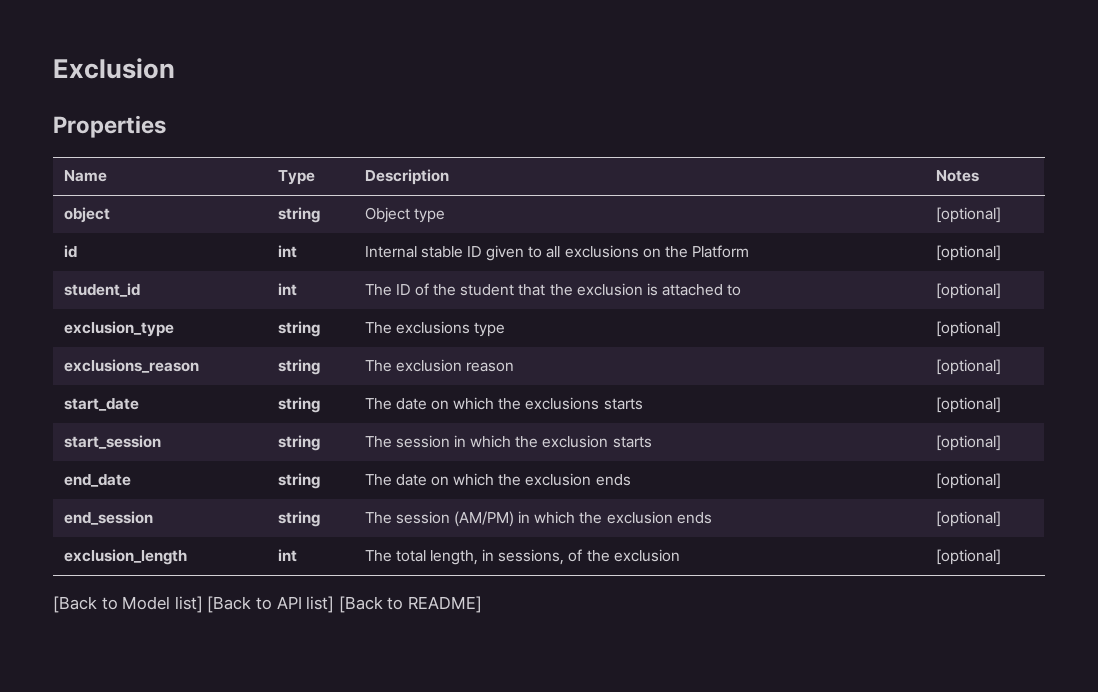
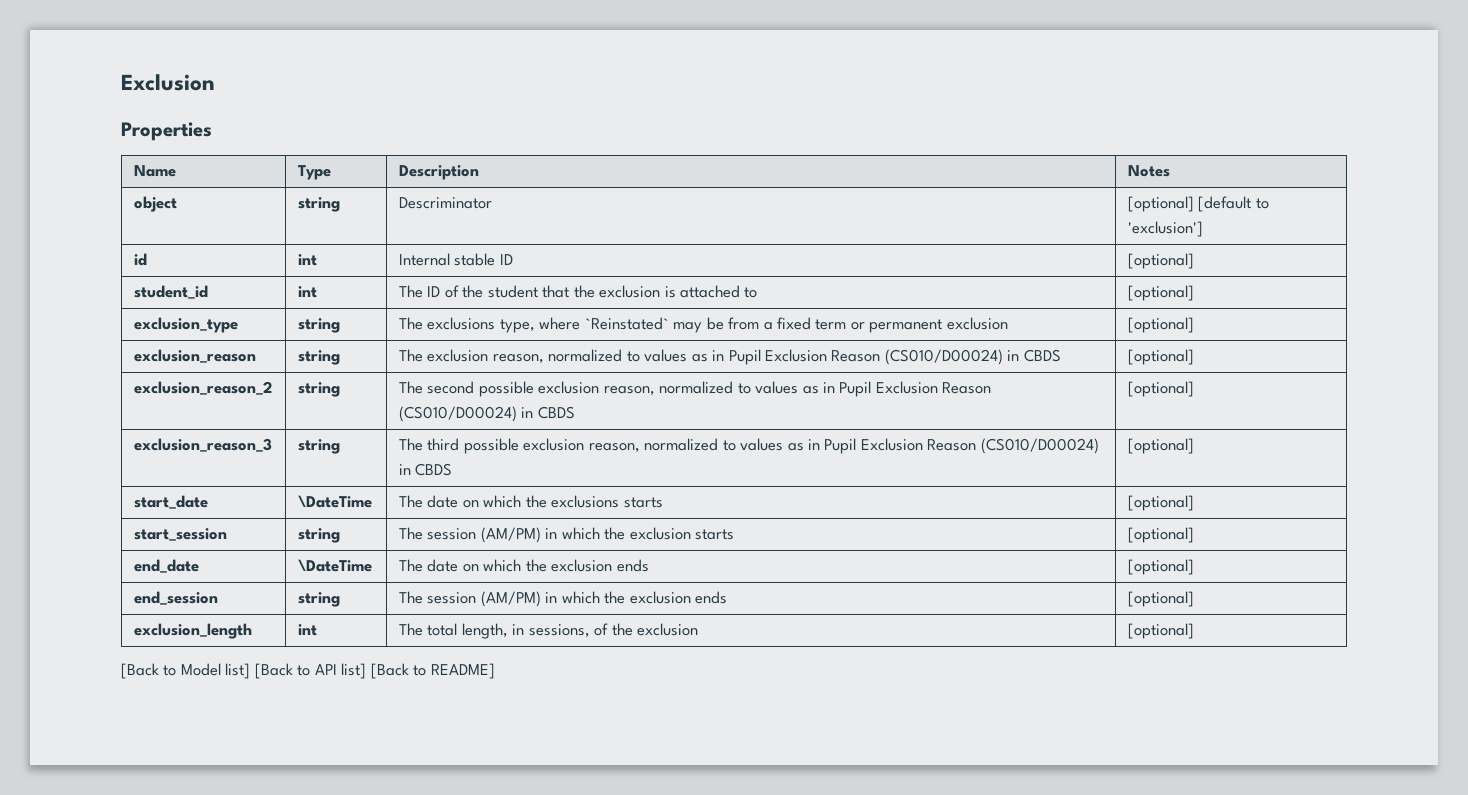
[364,207,445,223] [935,207,1001,223] Object type | [optional] -> [398,197,492,209] [1127,196,1269,212] [1127,221,1203,237] Descriminator | [optional] [default to 'exclusion']
[486,245,750,261] given to all exclusions on the Platform -> (513, 259) none
[473,322,505,337] [935,321,1001,337] [63,359,199,373] type | [optional] // exclusions_reason -> [499,317,1008,333] [1127,317,1194,333] [133,349,256,363] type, where `Reinstated` may be from a fixed term or permanent exclusion | [optional] // exclusion_reason
[465,362,514,372] reason -> [492,349,1061,365] [1127,349,1194,365] [133,381,272,395] [297,382,340,397] [398,381,992,397] [398,406,575,422] [1127,381,1194,397] [133,438,272,452] [297,439,340,454] [398,438,1099,454] [398,463,453,476] reason, normalized to values as in Pupil Exclusion Reason (CS010/D00024) in CBDS | [optional] // exclusion_reason_2 | string | The second possible exclusion reason, normalized to values as in Pupil Exclusion Reason (CS010/D00024) in CBDS | [optional] // exclusion_reason_3 | string | The third possible exclusion reason, normalized to values as in Pupil Exclusion Reason (CS010/D00024) in CBDS
[277,397,320,413] string -> [297,495,372,508] \DateTime
(450, 441) none -> [480,527,541,543] (AM/PM)
[277,473,320,489] string -> [297,559,372,572] \DateTime

